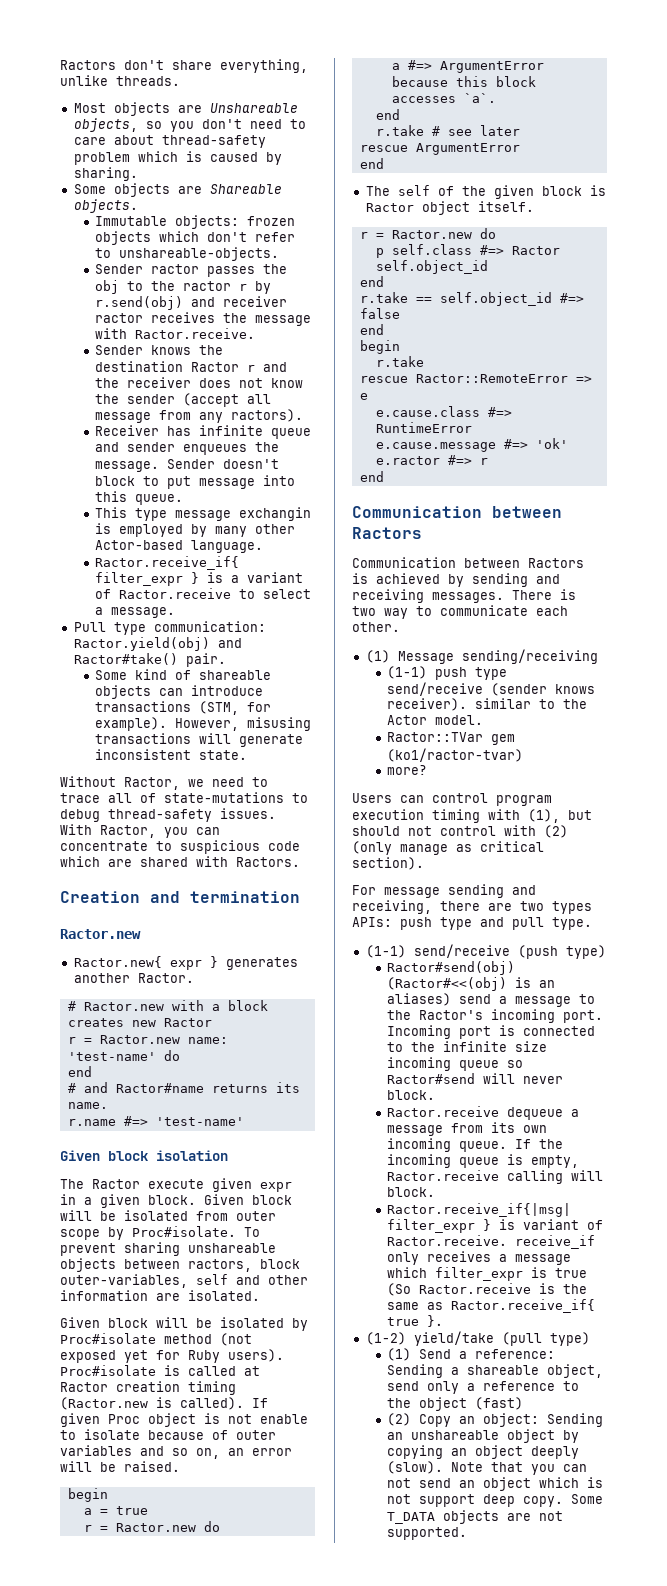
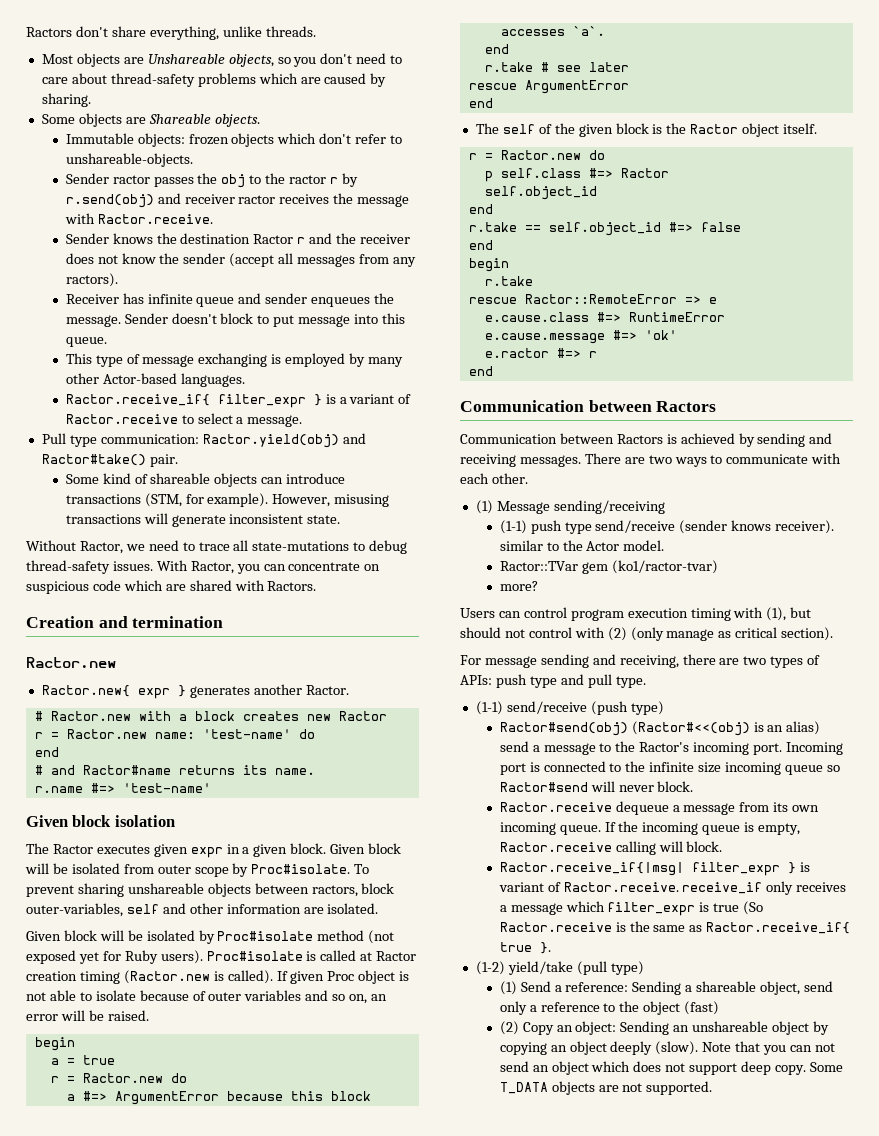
[73,151,202,165] problem which is -> [197,73,321,87] problems which are
[94,412,151,423] message -> [297,255,356,267] messages
[174,507,311,521] message exchangin -> [126,353,268,367] of message exchanging
[190,540,263,553] language. -> [180,373,245,387] languages.
[140,793,156,803] of -> (249, 545) none
[156,841,172,851] to -> [364,564,381,571] on
[148,1179,204,1189] execute -> [96,845,150,854] executes
[260,1414,308,1424] enable -> [49,990,76,1001] able
(606, 190) none -> [666,123,687,134] the
[560,589,576,600] [352,606,408,619] is two way -> [624,455,707,467] are two ways
(528, 610) none -> [811,453,842,464] with
(592, 907) none -> [807,655,821,665] of
[386,993,451,1006] aliases) -> [786,721,821,735] alias)
[586,1477,603,1488] is -> [633,1061,662,1072] does

